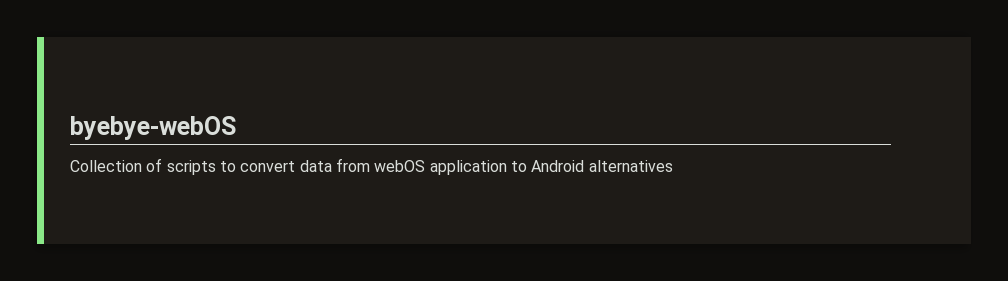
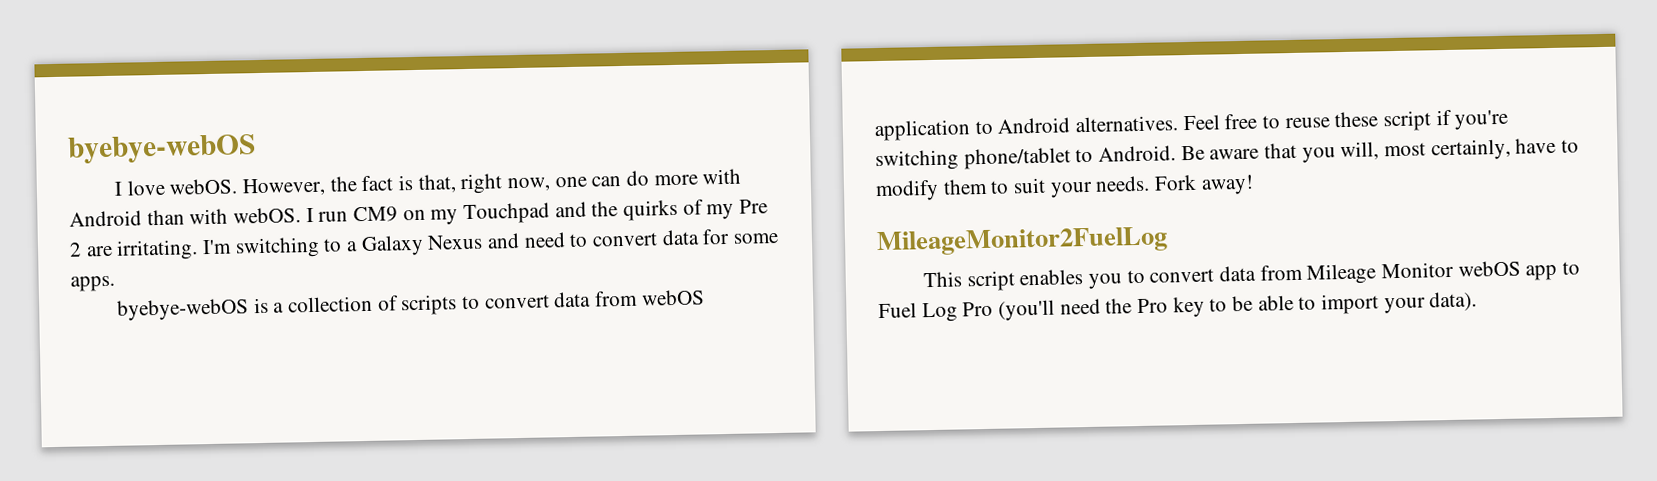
[70,160,142,172] Collection -> [114,168,742,197] [69,199,769,227] [69,228,780,261] [70,275,115,292] [117,295,374,321] I love webOS. However, the fact is that, right now, one can do more with Android than with webOS. I run CM9 on my Touchpad and the quirks of my Pre 2 are irritating. I'm switching to a Galaxy Nexus and need to convert data for some apps. // byebye-webOS is a collection
[588,160,673,172] alternatives -> [1075,109,1509,133] [875,137,1580,172] [875,174,1254,202] [876,226,1168,257] [923,260,1581,292] [878,291,1478,323] alternatives. Feel free to reuse these script if you're switching phone/tablet to Android. Be aware that you will, most certainly, have to modify them to suit your needs. Fork away! // MileageMonitor2FuelLog // This script enables you to convert data from Mileage Monitor webOS app to Fuel Log Pro (you'll need the Pro key to be able to import your data).

